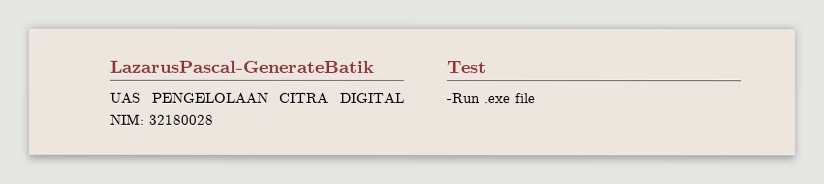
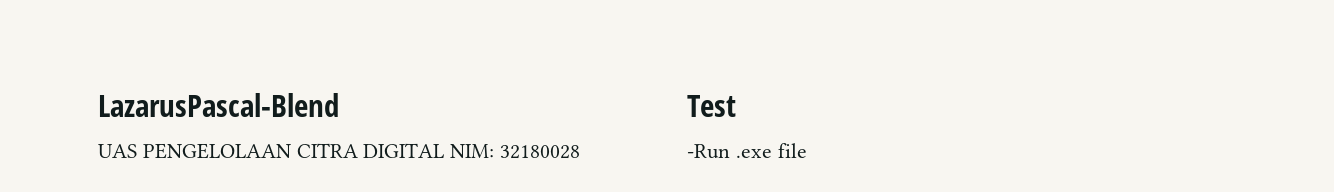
[110,60,375,73] LazarusPascal-GenerateBatik -> [98,93,339,117] LazarusPascal-Blend

